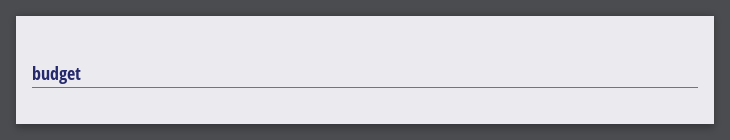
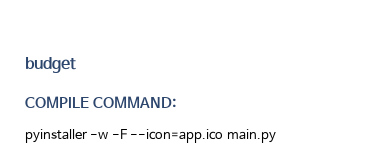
(81, 75) none -> [25,96,176,108] [25,129,276,143] // COMPILE COMMAND: // pyinstaller -w -F --icon=app.ico main.py

